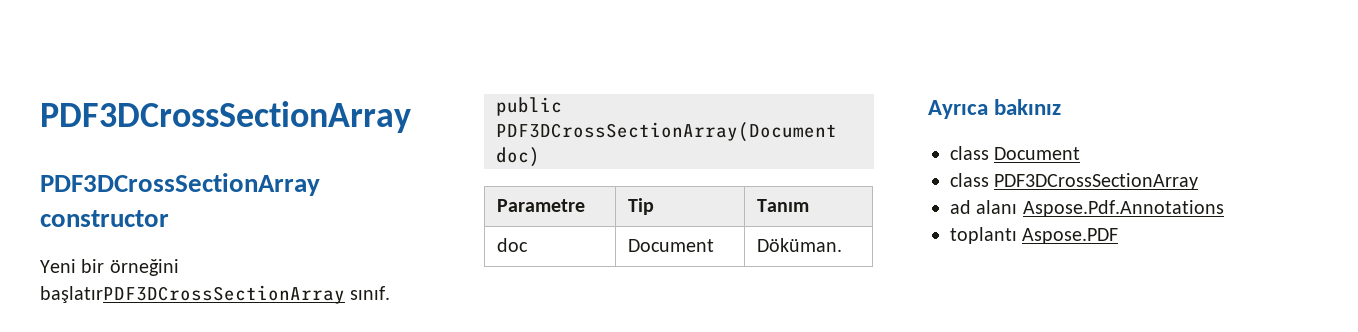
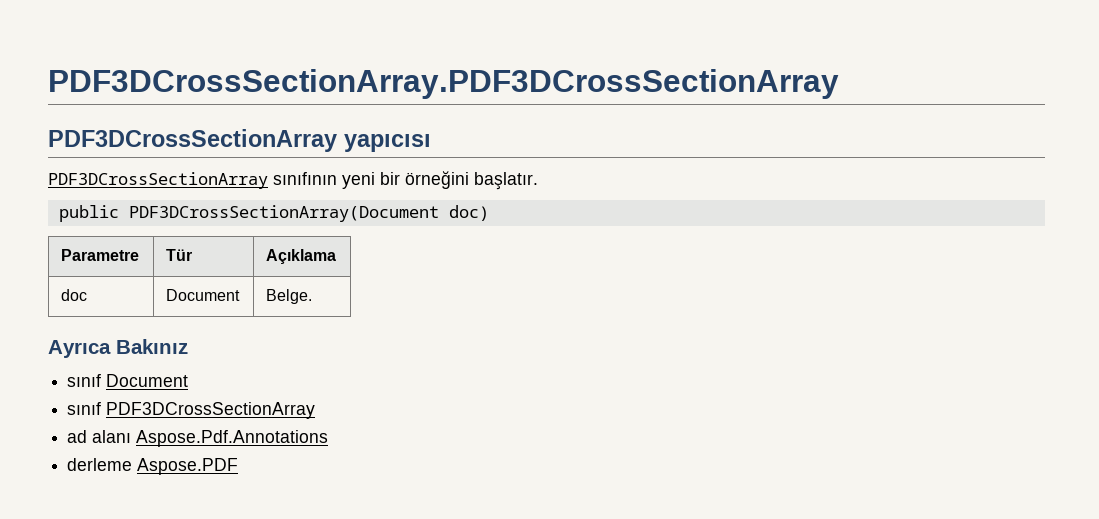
[40,101,411,133] [40,173,320,196] [40,210,169,227] [40,259,179,276] [40,285,391,304] PDF3DCrossSectionArray // PDF3DCrossSectionArray constructor // Yeni bir örneğini başlatırPDF3DCrossSectionArray sınıf. -> [48,69,839,99] [48,129,431,152] [48,171,538,190] PDF3DCrossSectionArray.PDF3DCrossSectionArray // PDF3DCrossSectionArray yapıcısı // PDF3DCrossSectionArray sınıfının yeni bir örneğini başlatır.
[628,198,655,215] [757,199,810,212] Tip | Tanım -> [166,249,193,261] [266,249,337,264] Tür | Açıklama
[757,238,843,252] Döküman. -> [266,289,313,304] Belge.
[994,99,1062,115] [950,146,989,160] bakınız // class -> [116,339,188,354] [67,374,102,387] Bakınız // sınıf
[950,173,989,187] class -> [67,402,102,415] sınıf
[950,227,1017,244] toplantı -> [67,458,133,471] derleme

